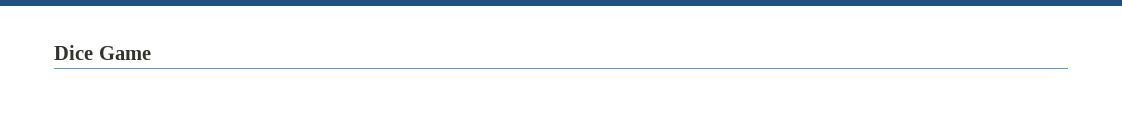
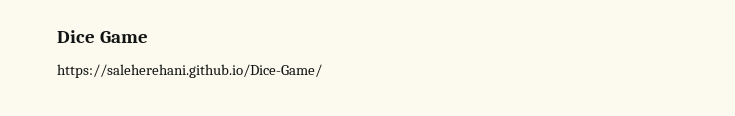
(151, 53) none -> [57,64,322,78] // https://saleherehani.github.io/Dice-Game/

